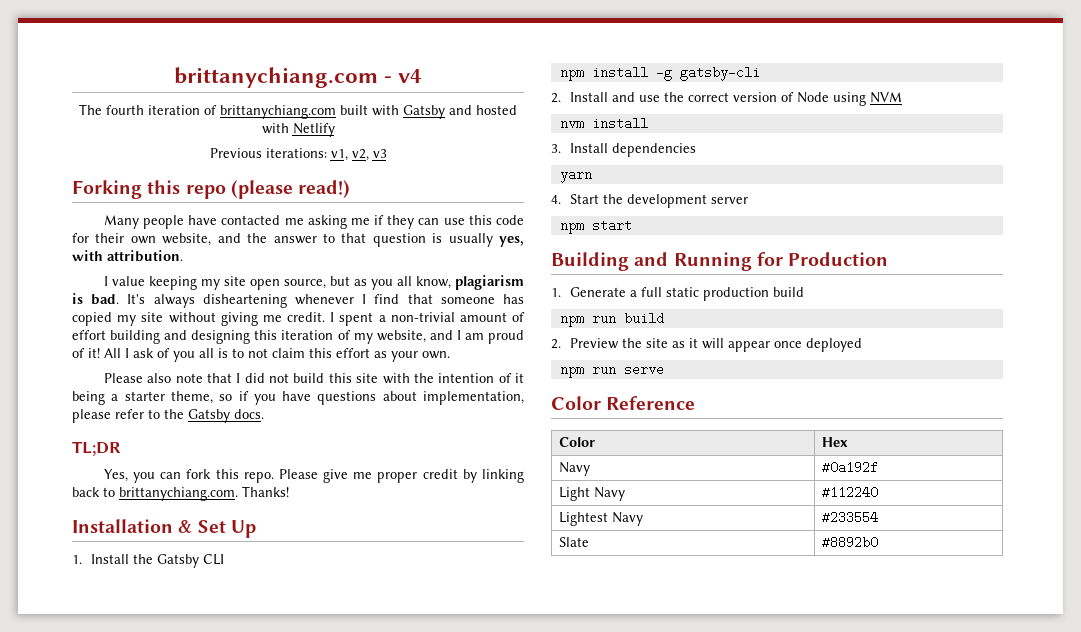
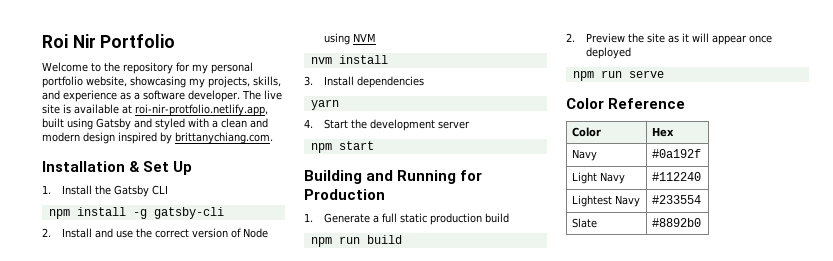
[173,67,423,88] [79,104,517,119] [261,123,335,137] [209,148,387,161] [72,180,351,199] [103,215,524,229] [72,233,524,247] [72,250,183,262] [103,275,524,290] [72,293,524,308] [72,312,525,326] [72,330,524,344] [72,348,450,362] [103,373,524,384] [72,391,524,405] [72,409,264,423] [72,441,121,456] [103,469,524,483] [72,487,115,497] brittanychiang.com - v4 // The fourth iteration of brittanychiang.com built with Gatsby and hosted with Netlify // Previous iterations: v1, v2, v3 // Forking this repo (please read!) // Many people have contacted me asking me if they can use this code for their own website, and the answer to that question is usually yes, with attribution. // I value keeping my site open source, but as you all know, plagiarism is bad. It's always disheartening whenever I find that someone has copied my site without giving me credit. I spent a non-trivial amount of effort building and designing this iteration of my website, and I am proud of it! All I ask of you all is to not claim this effort as your own. // Please also note that I did not build this site with the intention of it being a starter theme, so if you have questions about implementation, please refer to the Gatsby docs. // TL;DR // Yes, you can fork this repo. Please give me proper credit by linking back to -> [42,34,176,48] [42,62,253,74] [42,76,281,88] [42,90,282,102] [42,104,268,116] [42,118,268,130] [42,132,172,144] Roi Nir Portfolio // Welcome to the repository for my personal portfolio website, showcasing my projects, skills, and experience as a software developer. The live site is available at roi-nir-protfolio.netlify.app, built using Gatsby and styled with a clean and modern design inspired by
[242,486,289,497] Thanks! -> (273, 138) none

